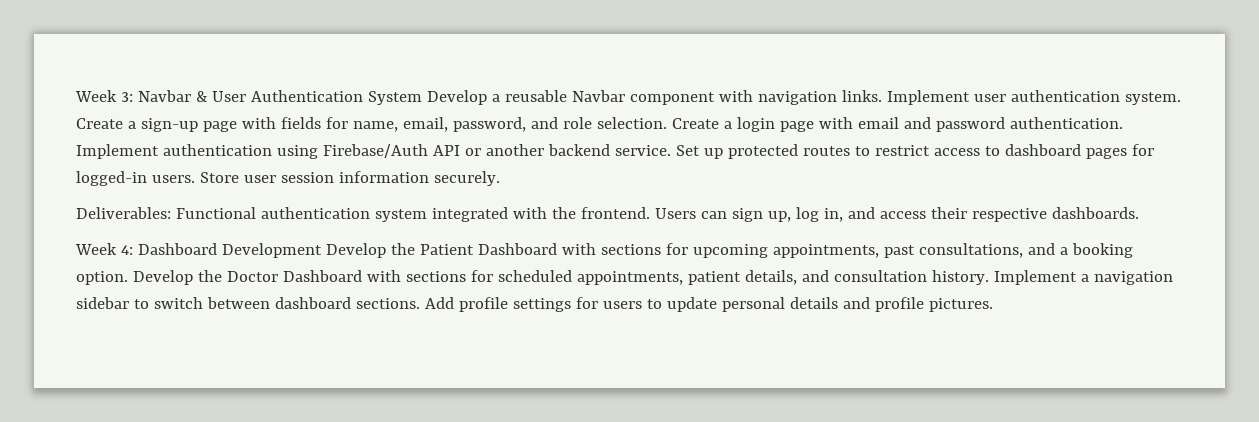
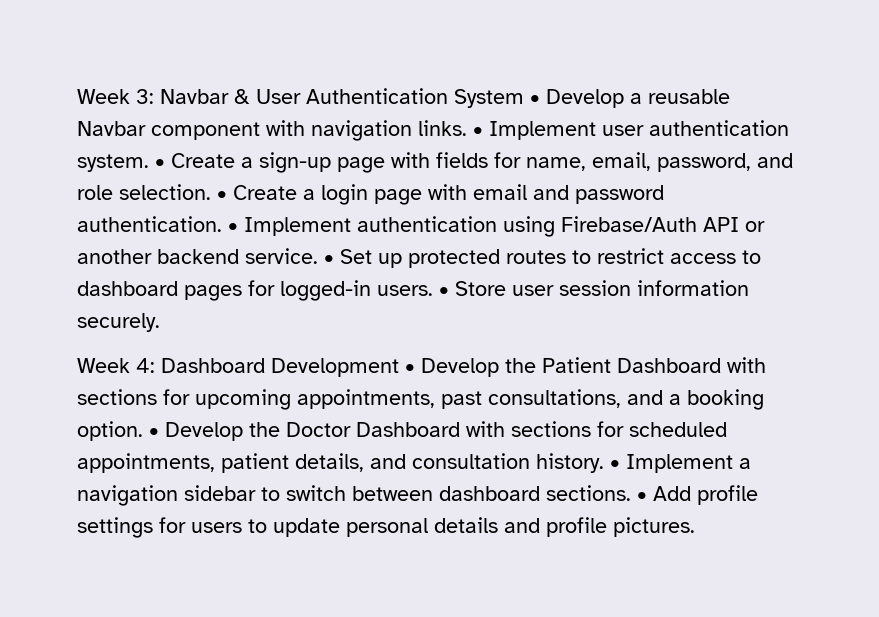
(422, 98) none -> [530,95,540,104] •
(882, 96) none -> [473,127,483,136] •
(1181, 98) none -> [155,159,165,168] •
(667, 123) none -> [217,191,227,200] •
(1123, 123) none -> [228,223,238,232] •
(671, 150) none -> [324,255,334,264] •
(195, 179) none -> [439,287,449,296] •
[76,207,1139,222] // Deliverables: Functional authentication system integrated with the frontend. Users can sign up, log in, and access their respective dashboards. -> (160, 322) none
(322, 250) none -> [405,364,415,373] •
(128, 278) none -> [149,428,159,437] •
(989, 277) none -> [610,460,620,469] •
(420, 303) none -> [637,492,647,501] •

